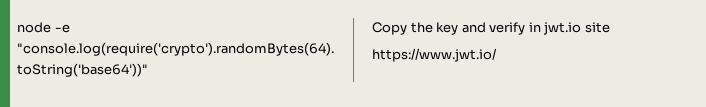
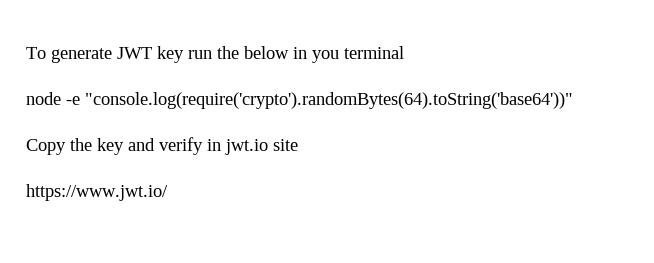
(17, 27) none -> [26,46,404,63] To generate JWT key run the below in you terminal //

